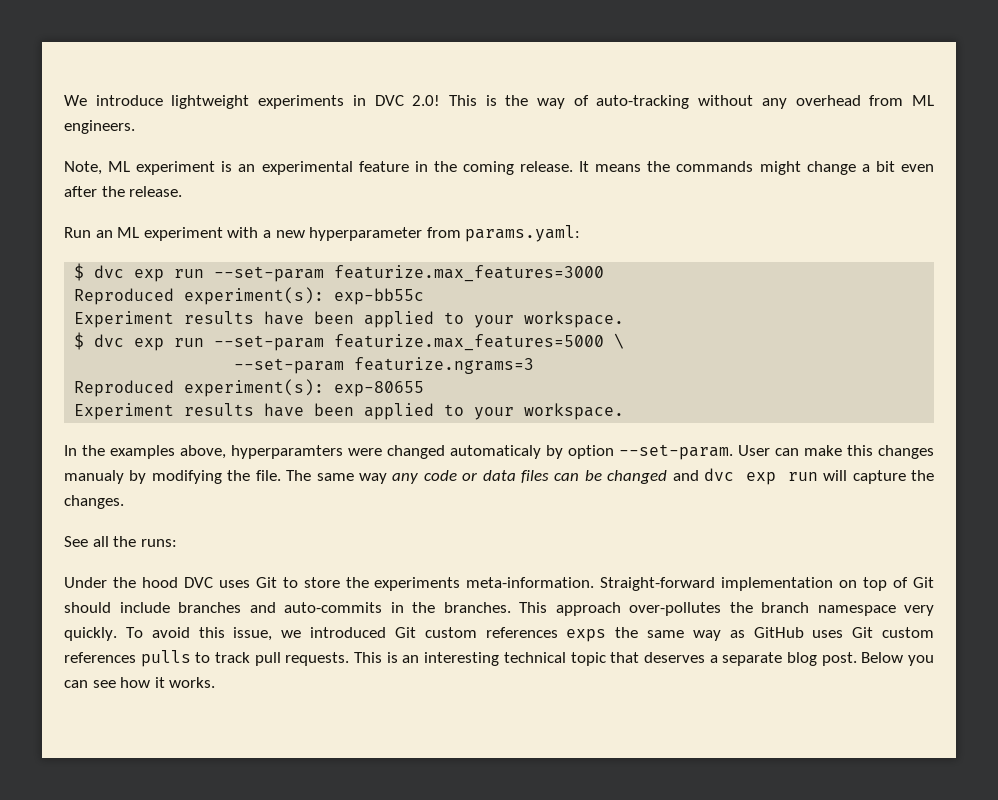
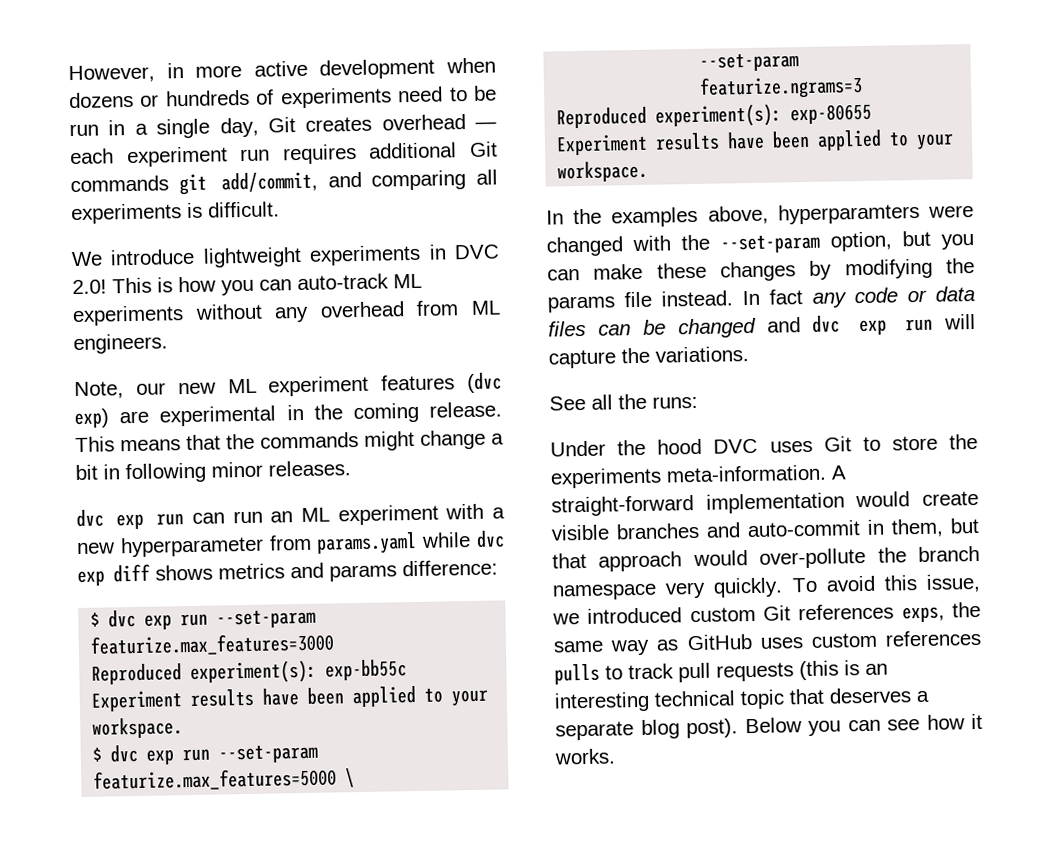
(64, 100) none -> [68,57,496,84] [69,85,497,109] [69,114,497,139] [70,141,498,168] [70,169,499,196] [71,201,280,225] However, in more active development when dozens or hundreds of experiments need to be run in a single day, Git creates overhead — each experiment run requires additional Git commands git add/commit, and comparing all experiments is difficult. //
[505,95,690,109] the way of auto-tracking -> [178,273,422,296] [72,305,184,327] how you can auto-track ML experiments
[108,161,409,175] ML experiment is an experimental feature -> [135,372,502,397] [74,405,277,429] our new ML experiment features (dvc exp) are experimental
[579,161,642,172] It means -> [75,434,221,453] This means that
[900,164,934,172] [64,186,183,197] [64,227,91,238] even after the release. // Run -> [103,460,351,484] [76,509,263,530] in following minor releases. // dvc exp run can run
[465,225,581,242] params.yaml: -> [316,530,506,555] [77,559,498,587] params.yaml while dvc exp diff shows metrics and params difference:
[450,444,934,460] [64,470,387,484] automaticaly by option --set-param. User can make this changes manualy by modifying the file. The same way -> [632,230,974,254] [547,257,975,282] [547,289,803,313] with the --set-param option, but you can make these changes by modifying the params file instead. In fact
[64,495,124,509] changes. -> [655,346,749,363] variations.
[600,577,934,591] [64,602,721,616] Straight-forward implementation on top of Git should include branches and auto-commits in the branches. This approach over-pollutes -> [831,465,847,480] [551,490,979,517] [551,517,979,541] [552,547,867,572] A straight-forward implementation would create visible branches and auto-commit in them, but that approach would over-pollute
[394,627,607,642] Git custom references exps -> [689,603,945,623] custom Git references exps,
[852,627,874,638] Git -> (804, 643) none
[285,652,383,666] requests. This -> [716,660,839,682] requests (this
[821,652,857,666] post. -> [686,718,738,739] post).

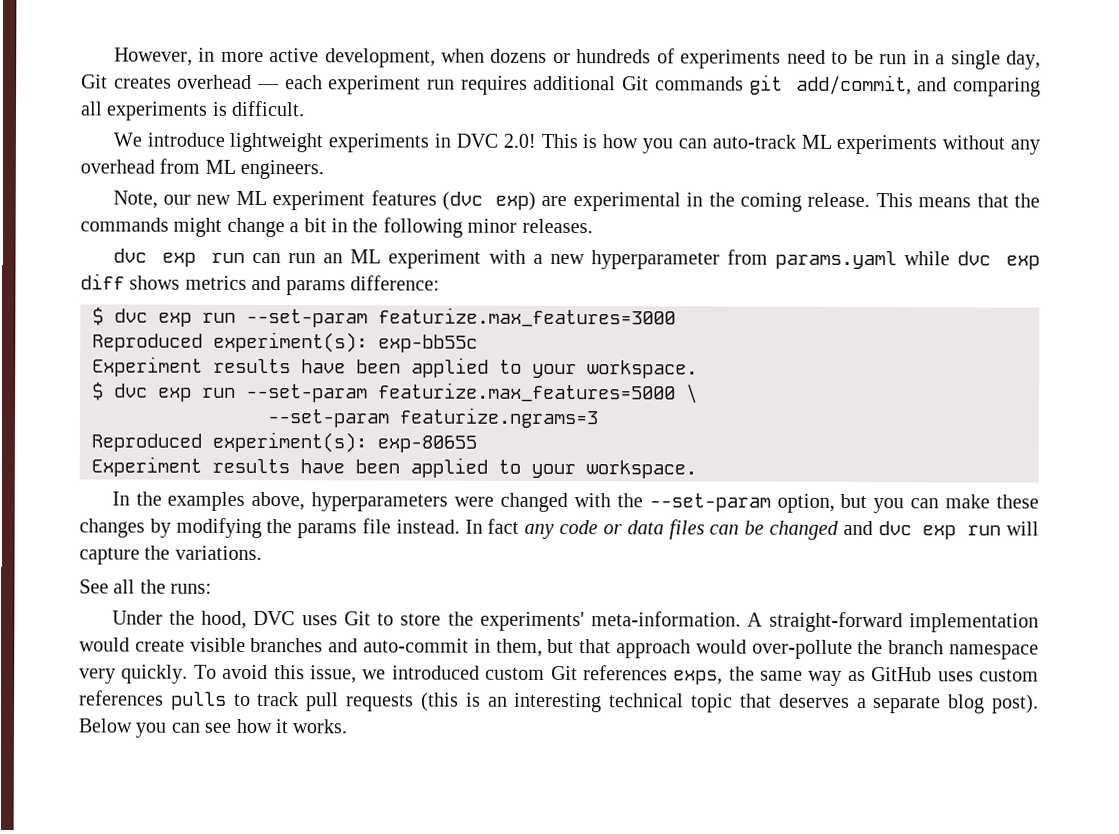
[319,58,436,80] development -> [324,48,436,68] development,
(120, 472) none -> [352,218,379,233] the
[777,202,920,225] hyperparamters -> [311,492,449,512] hyperparameters
[657,438,703,455] hood -> [201,610,248,629] hood,
[550,467,662,489] experiments -> [479,611,585,632] experiments'

